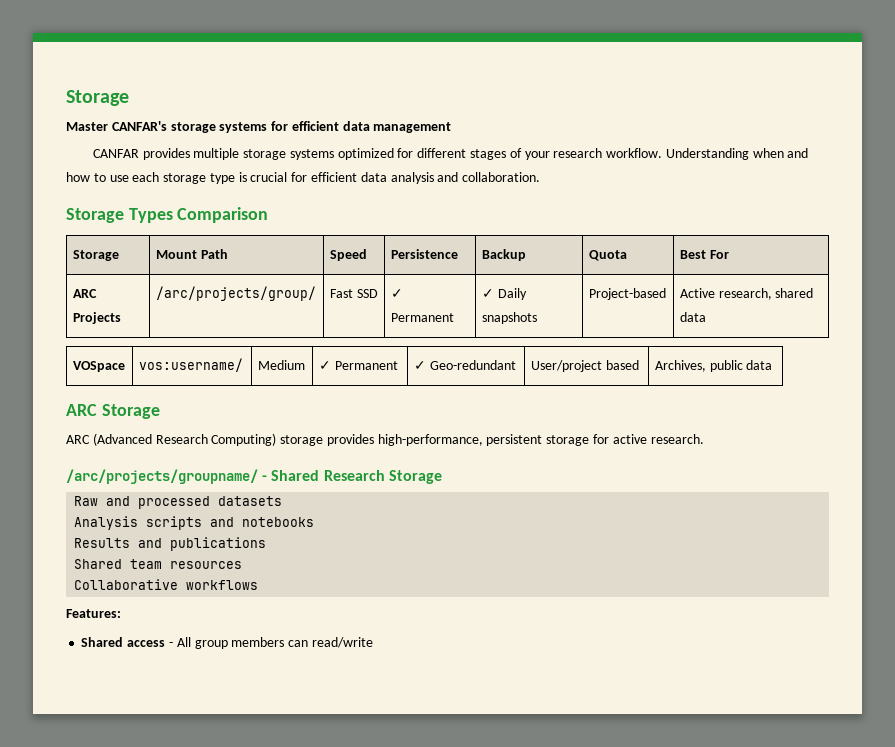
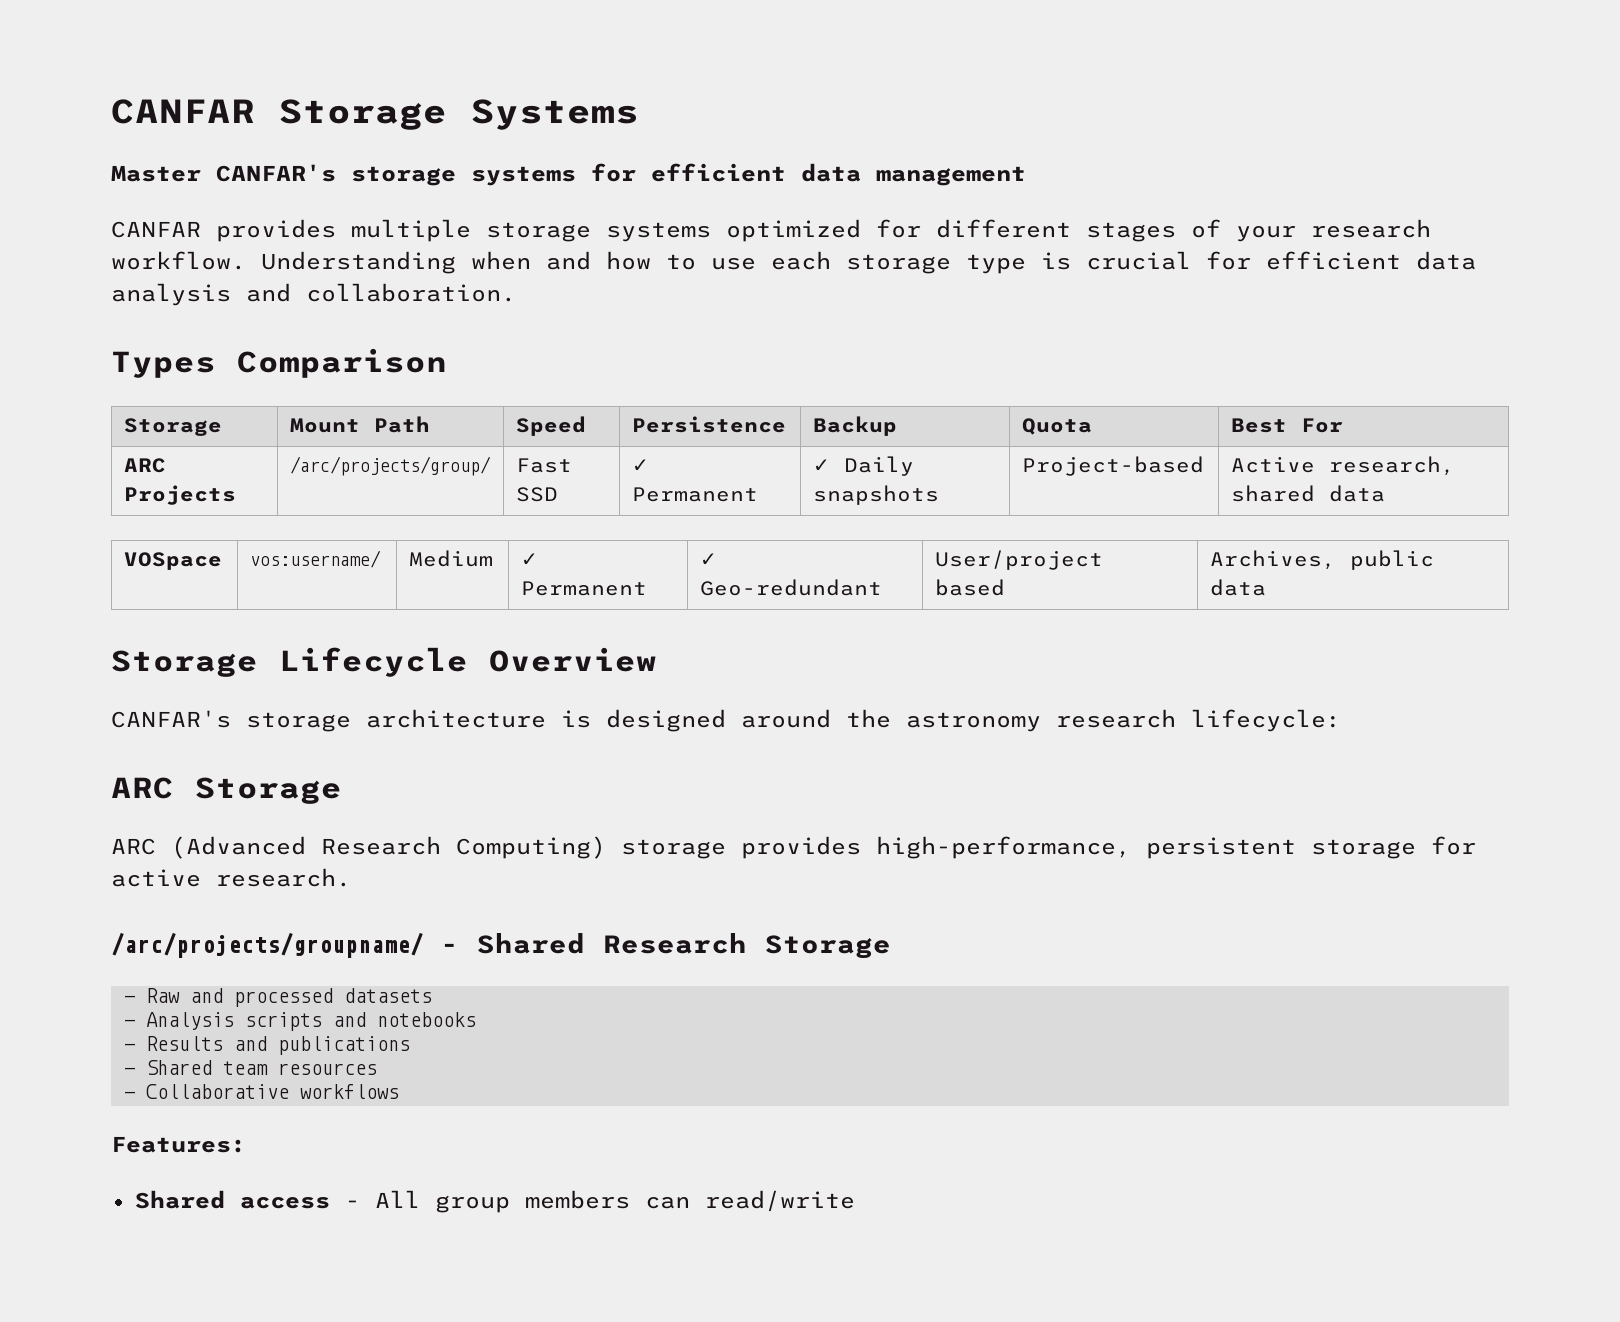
[66,90,129,106] Storage -> [111,99,639,130] CANFAR Storage Systems
[66,208,124,223] Storage -> (516, 292) none
(773, 365) none -> [111,647,657,677] [111,709,1341,732] // Storage Lifecycle Overview // CANFAR's storage architecture is designed around the astronomy research lifecycle:
(442, 477) none -> [123,995,135,1003] -
(283, 501) none -> [123,1019,135,1027] -
(315, 522) none -> [123,1043,135,1051] -
(267, 544) none -> [123,1067,135,1075] -
(243, 565) none -> [123,1091,135,1099] -

